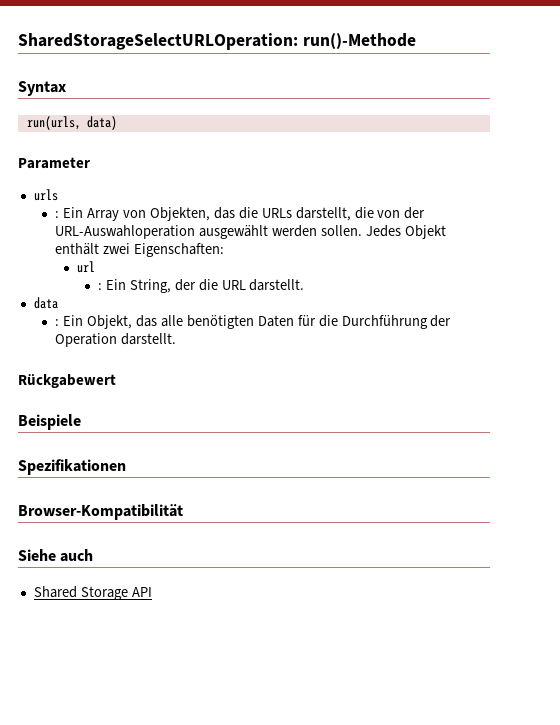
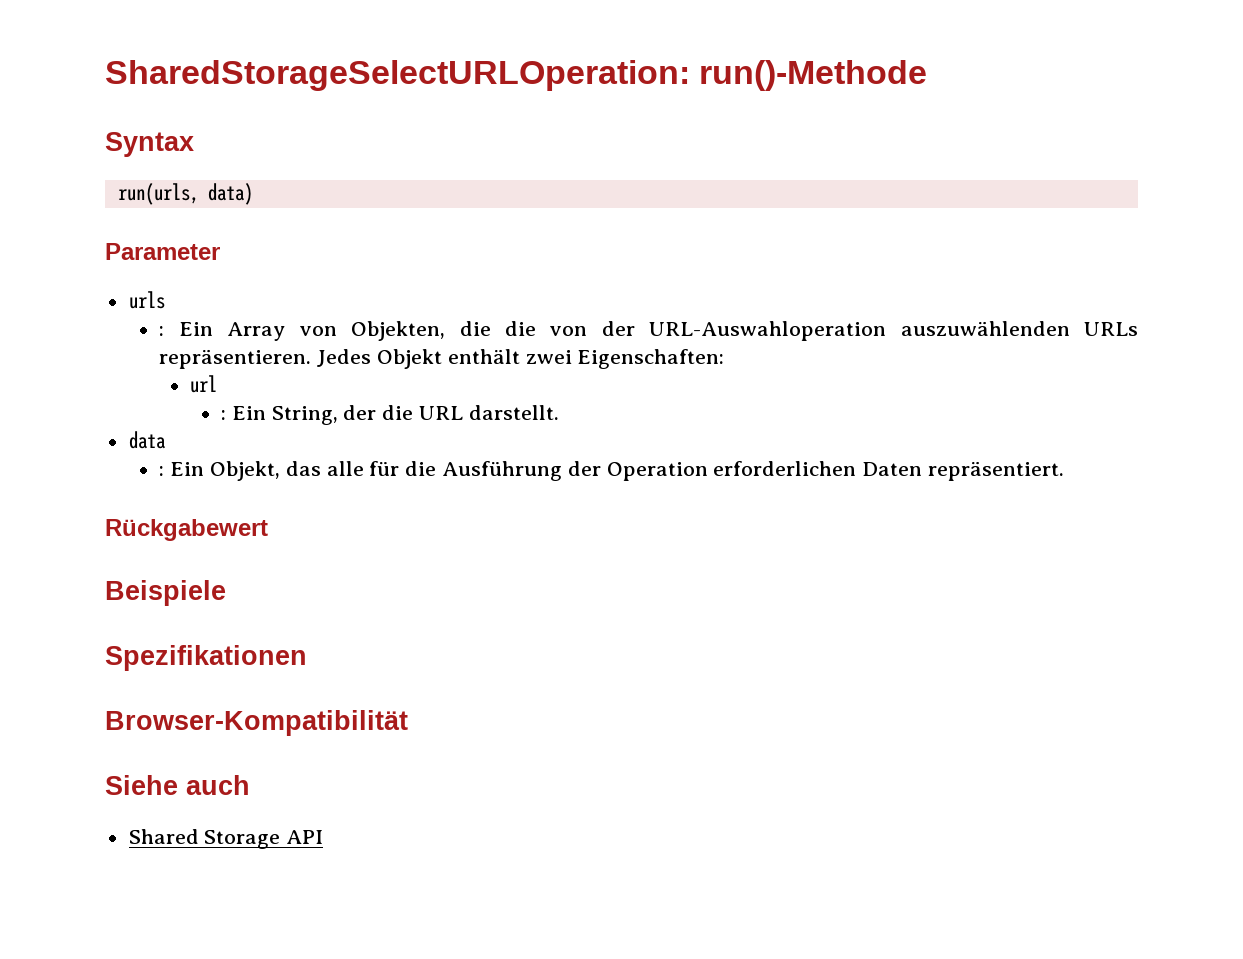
[213,207,351,221] das die URLs darstellt, -> [459,321,491,336] die
[199,225,363,239] ausgewählt werden sollen. -> [900,321,1138,336] [159,349,312,369] auszuwählenden URLs repräsentieren.
[186,315,294,329] benötigten Daten -> (364, 468) none
[341,315,428,329] Durchführung -> [442,461,563,481] Ausführung
[121,333,177,345] darstellt. -> [713,461,1065,481] erforderlichen Daten repräsentiert.

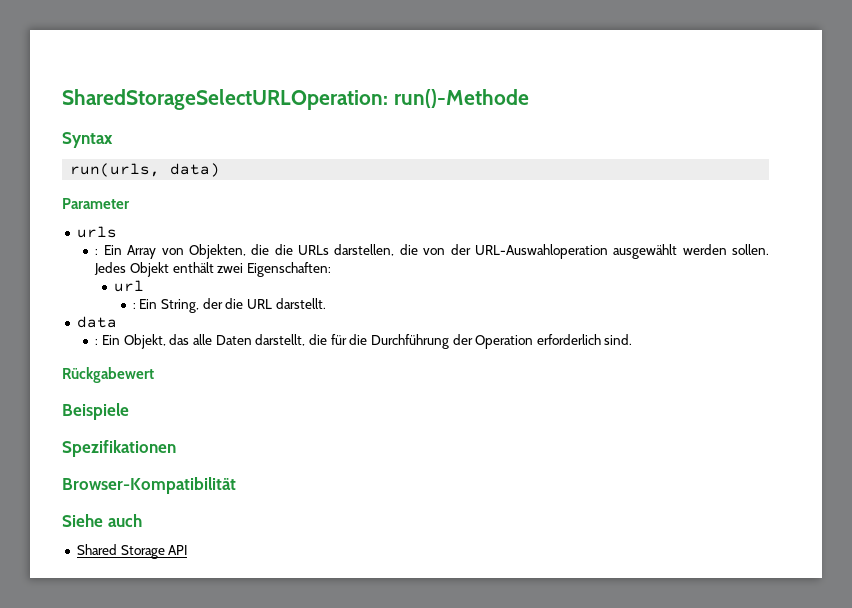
[550,321,1138,341] [159,349,312,369] von der URL-Auswahloperation auszuwählenden URLs repräsentieren. -> [298,244,769,259] URLs darstellen, die von der URL-Auswahloperation ausgewählt werden sollen.
(364, 468) none -> [215,334,327,346] Daten darstellt, die
[442,461,563,481] Ausführung -> [370,334,449,349] Durchführung
[713,461,1065,481] erforderlichen Daten repräsentiert. -> [536,334,633,345] erforderlich sind.

